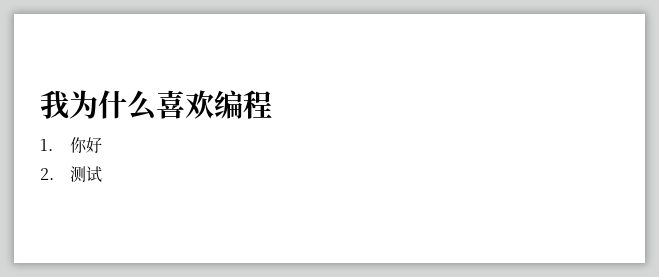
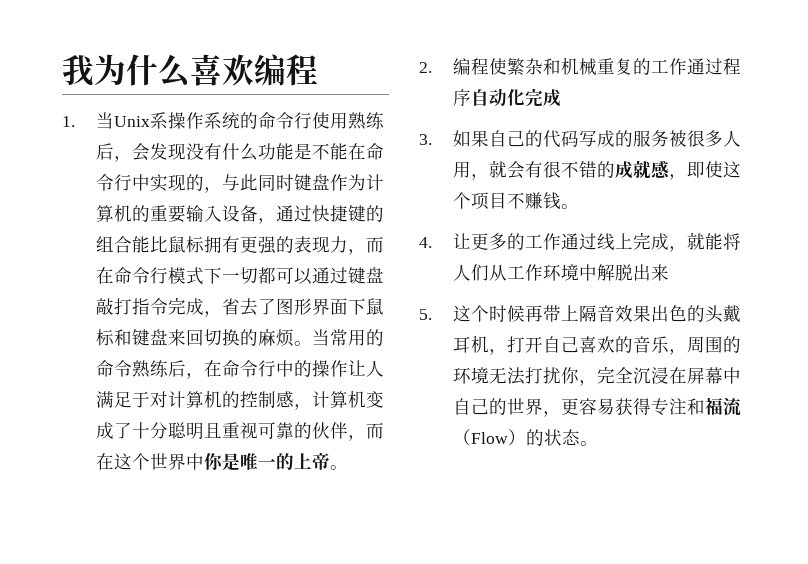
[70,137,103,153] [40,166,103,182] 你好 // 2.测试 -> [95,112,385,130] [95,143,384,162] [95,174,384,193] [95,204,384,224] [95,236,384,255] [95,267,384,285] [95,297,384,317] [95,329,384,347] [95,360,384,379] [95,390,384,410] [95,422,384,441] [95,452,348,471] [419,57,741,76] [452,88,561,107] [419,130,741,148] [452,160,741,180] [452,192,579,210] [419,232,741,252] [452,264,669,281] [419,305,741,323] [452,335,741,355] [452,366,741,386] [452,397,741,417] [452,429,598,446] 当Unix系操作系统的命令行使用熟练后，会发现没有什么功能是不能在命令行中实现的，与此同时键盘作为计算机的重要输入设备，通过快捷键的组合能比鼠标拥有更强的表现力，而在命令行模式下一切都可以通过键盘敲打指令完成，省去了图形界面下鼠标和键盘来回切换的麻烦。当常用的命令熟练后，在命令行中的操作让人满足于对计算机的控制感，计算机变成了十分聪明且重视可靠的伙伴，而在这个世界中你是唯一的上帝。 // 2.编程使繁杂和机械重复的工作通过程序自动化完成 // 3.如果自己的代码写成的服务被很多人用，就会有很不错的成就感，即使这个项目不赚钱。 // 4.让更多的工作通过线上完成，就能将人们从工作环境中解脱出来 // 5.这个时候再带上隔音效果出色的头戴耳机，打开自己喜欢的音乐，周围的环境无法打扰你，完全沉浸在屏幕中自己的世界，更容易获得专注和福流（Flow）的状态。

